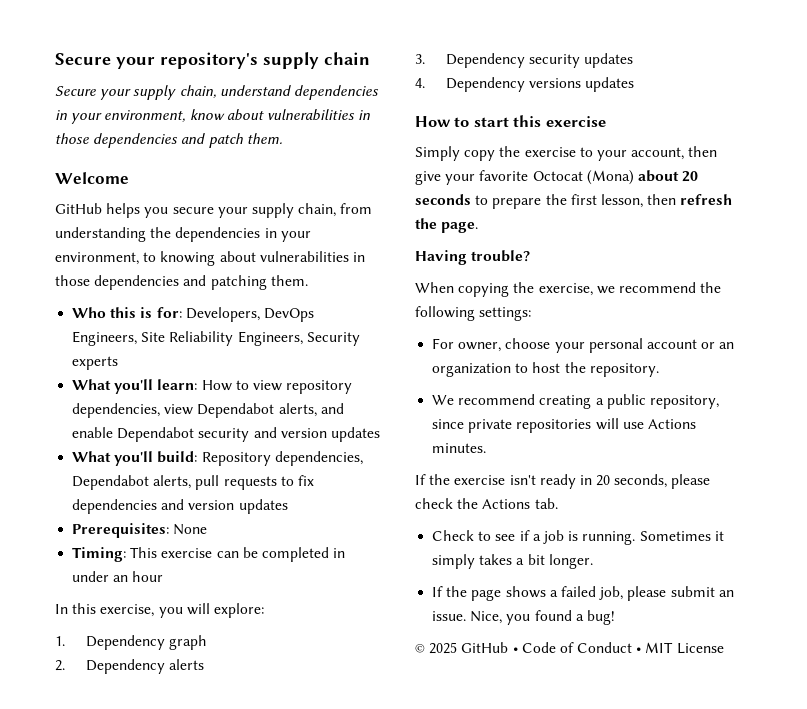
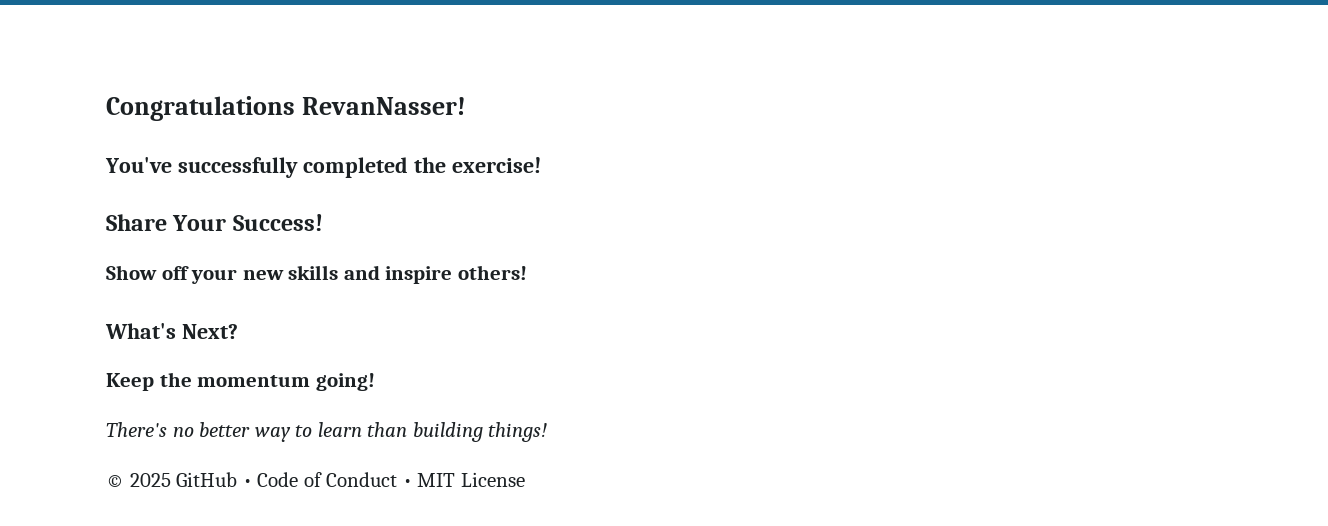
[55,52,370,69] [55,85,379,100] [55,109,371,124] [55,133,282,148] [55,172,129,184] [55,203,373,218] [55,227,311,242] [55,251,365,266] [55,275,308,290] [72,307,314,322] [72,331,360,346] [72,356,119,370] [72,379,353,394] [72,403,344,418] [72,427,380,442] [72,451,363,466] [72,475,314,490] [72,499,288,514] [72,523,208,538] [72,547,346,562] [72,571,164,582] [55,603,264,618] [55,635,208,650] [55,659,205,674] [415,53,634,68] [415,77,635,92] [415,115,606,127] [415,146,718,161] [415,170,699,185] [415,194,733,209] [415,218,479,233] [415,250,531,265] [415,282,722,297] [415,306,532,321] [432,338,735,353] [432,362,659,377] [432,394,719,409] [432,418,696,433] [432,443,487,453] [415,474,711,489] [415,498,558,509] [432,530,724,545] [432,554,593,569] [432,586,734,601] [432,610,615,625] Secure your repository's supply chain // Secure your supply chain, understand dependencies in your environment, know about vulnerabilities in those dependencies and patch them. // Welcome // GitHub helps you secure your supply chain, from understanding the dependencies in your environment, to knowing about vulnerabilities in those dependencies and patching them. // Who this is for: Developers, DevOps Engineers, Site Reliability Engineers, Security experts // What you'll learn: How to view repository dependencies, view Dependabot alerts, and enable Dependabot security and version updates // What you'll build: Repository dependencies, Dependabot alerts, pull requests to fix dependencies and version updates // Prerequisites: None // Timing: This exercise can be completed in under an hour // In this exercise, you will explore: // 1. Dependency graph // 2. Dependency alerts // 3. Dependency security updates // 4. Dependency versions updates // How to start this exercise // Simply copy the exercise to your account, then give your favorite Octocat (Mona) about 20 seconds to prepare the first lesson, then refresh the page. // Having trouble? // When copying the exercise, we recommend the following settings: // For owner, choose your personal account or an organization to host the repository. // We recommend creating a public repository, since private repositories will use Actions minutes. // If the exercise isn't ready in 20 seconds, please check the Actions tab. // Check to see if a job is running. Sometimes it simply takes a bit longer. // If the page shows a failed job, please submit an issue. Nice, you found a bug! -> [106,96,467,121] [105,157,541,178] [106,214,323,231] [106,265,527,284] [105,323,238,339] [106,372,375,391] [106,422,548,442] Congratulations RevanNasser! // You've successfully completed the exercise! // Share Your Success! // Show off your new skills and inspire others! // What's Next? // Keep the momentum going! // There's no better way to learn than building things!

